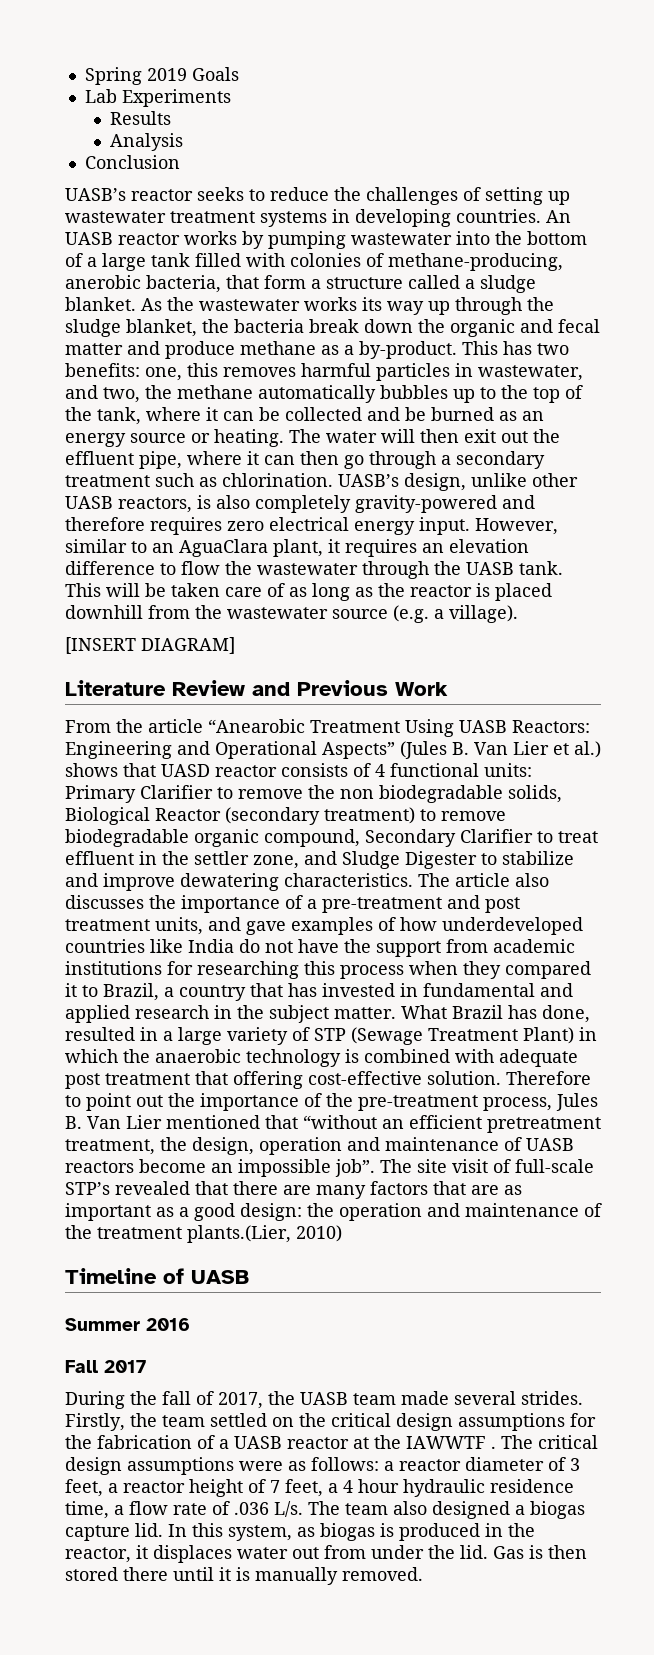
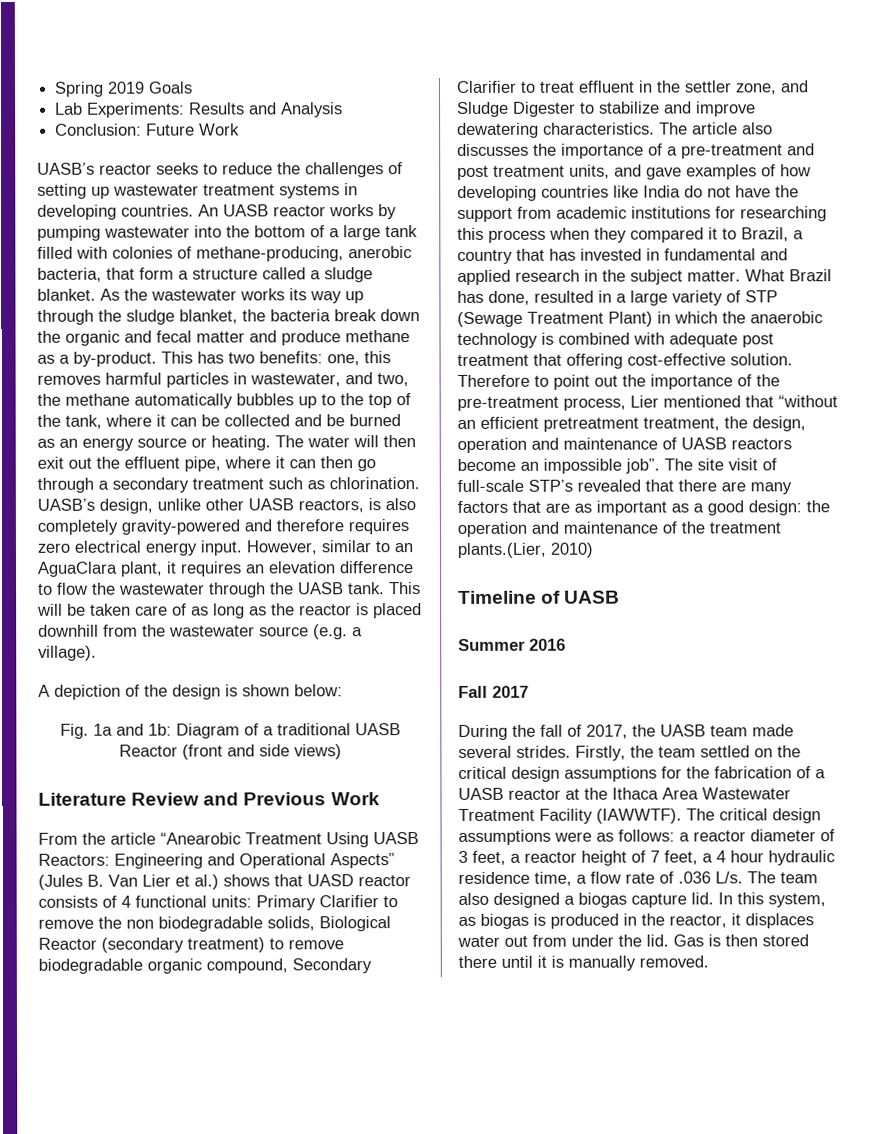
[121,89,231,107] Experiments // -> [87,102,186,118] Experiments:
(172, 118) // -> [249,102,278,115] and
[84,155,180,169] Conclusion -> [55,123,241,136] Conclusion: Future Work
[65,637,235,654] [INSERT DIAGRAM] -> [38,684,343,700] [59,723,401,739] [118,744,342,760] A depiction of the design is shown below: // Fig. 1a and 1b: Diagram of a traditional UASB Reactor (front and side views)
[442,917,583,935] underdeveloped -> [457,185,537,201] developing
[556,1093,598,1111] [65,1116,121,1129] Jules B. Van -> (626, 404) none
[406,1436,496,1449] IAWWTF . -> [612,787,791,800] [458,808,682,824] Ithaca Area Wastewater Treatment Facility (IAWWTF).

